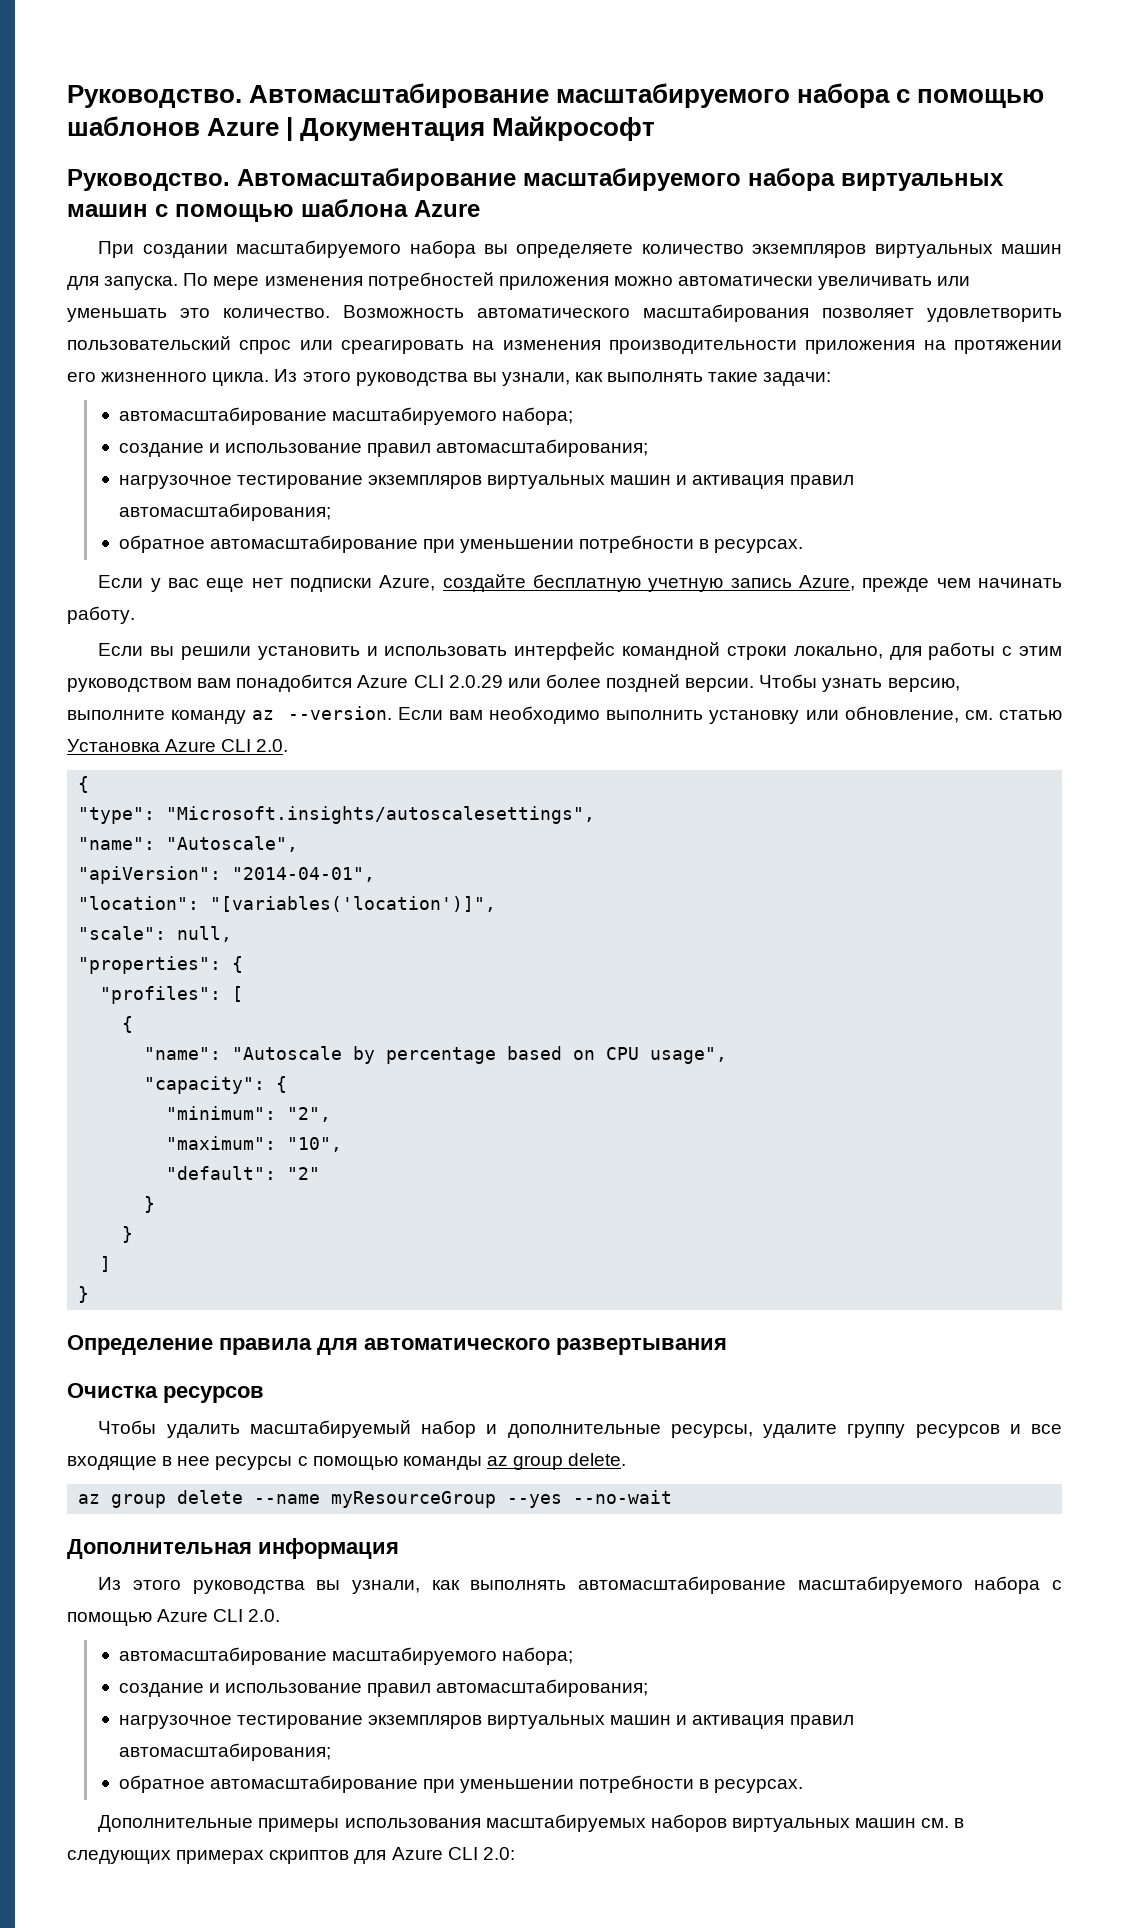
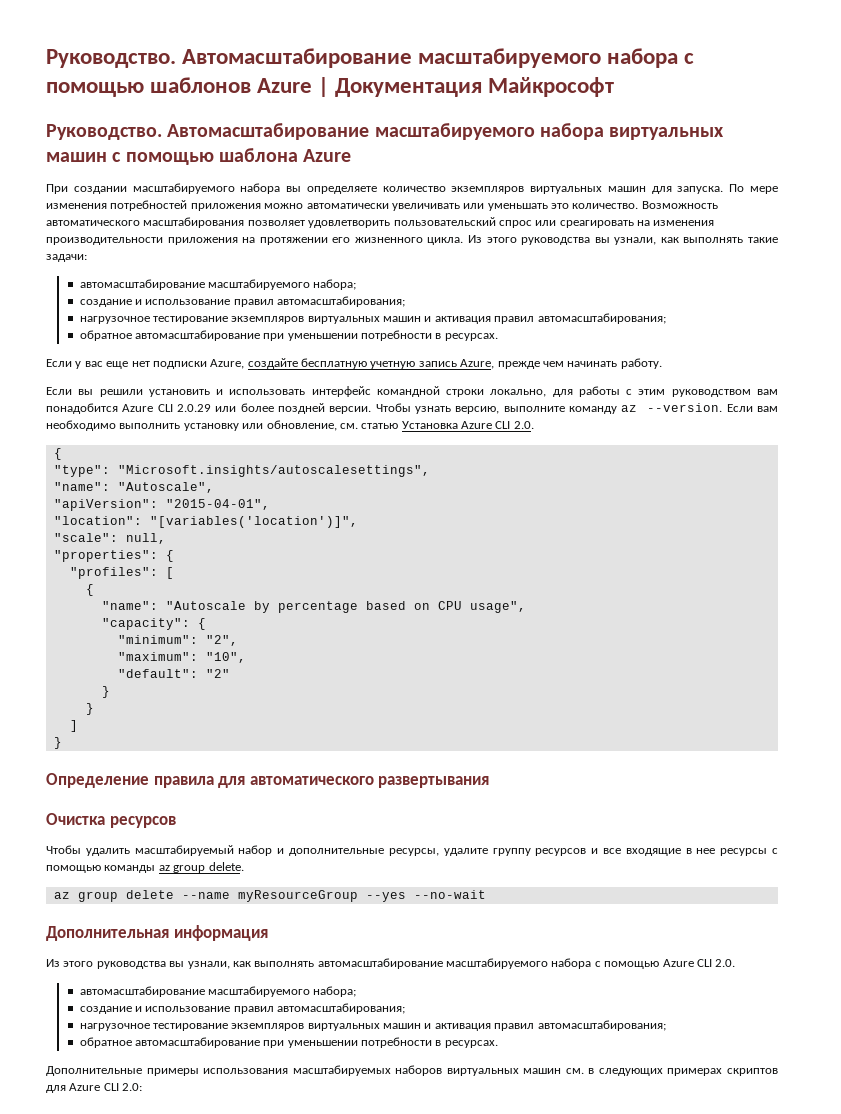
[232,867,376,882] "2014-04-01", -> [165,499,270,510] "2015-04-01",

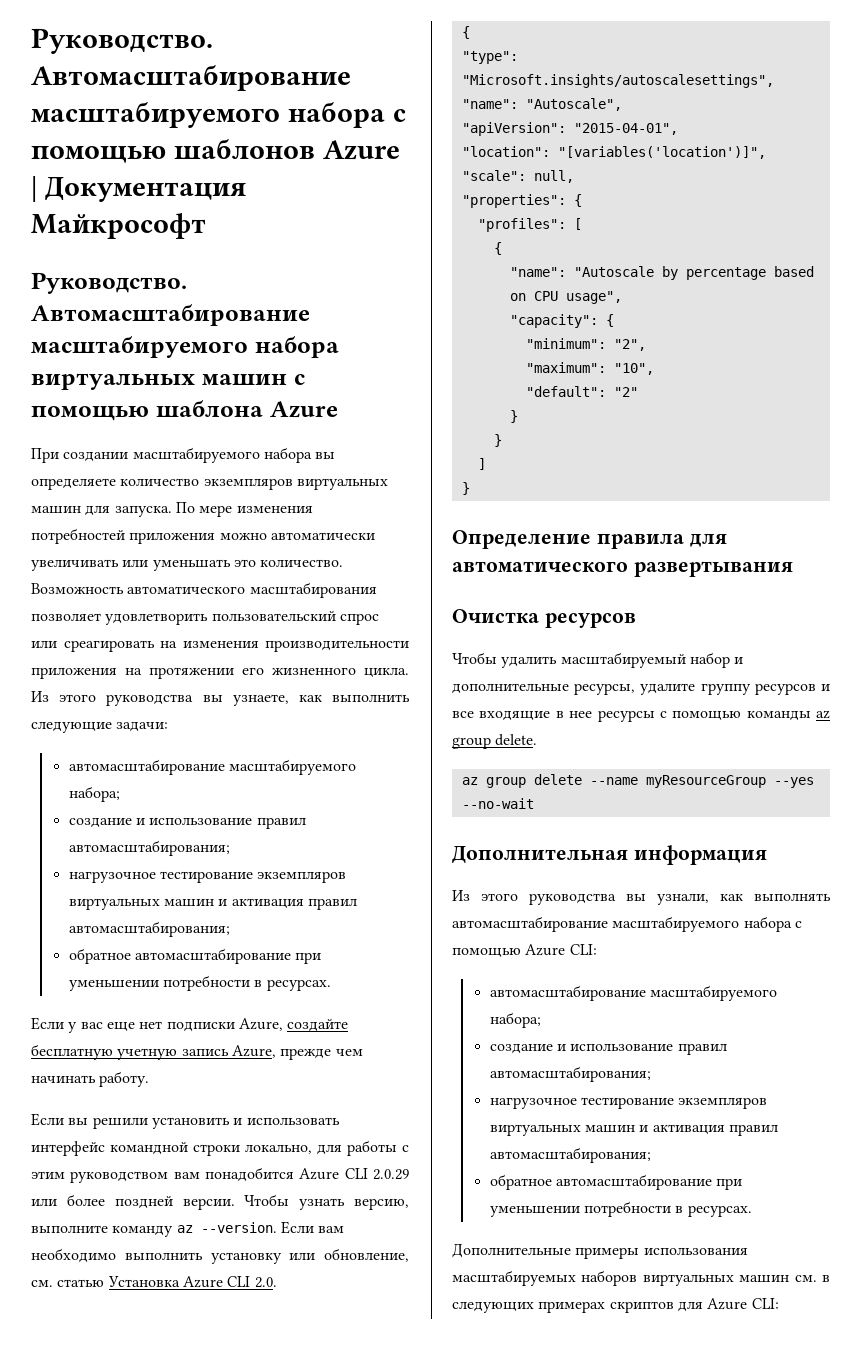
[614,237,778,245] узнали, как выполнять такие -> [232,694,411,706] [31,721,112,733] узнаете, как выполнить следующие
[696,959,736,967] CLI 2.0. -> [569,944,597,955] CLI:
[103,1083,143,1091] CLI 2.0: -> [751,1298,779,1309] CLI:

